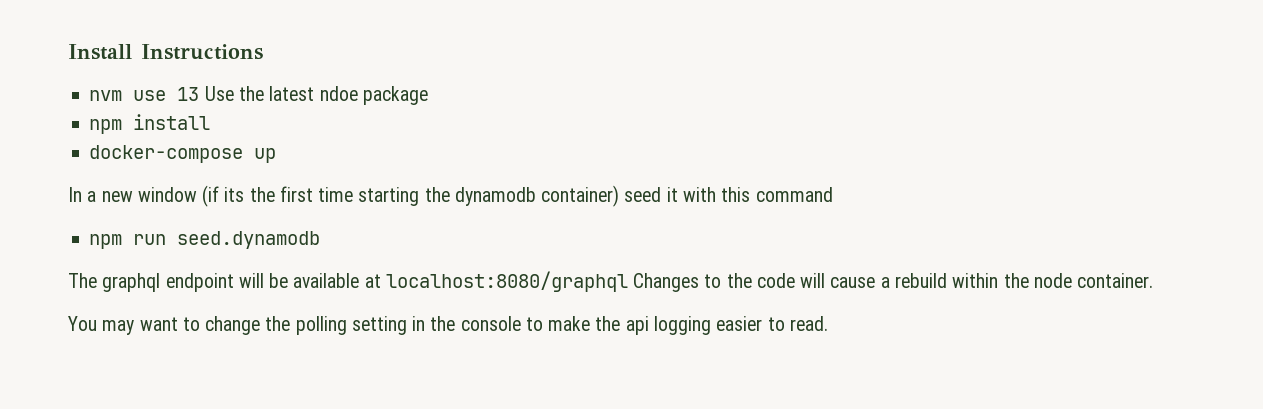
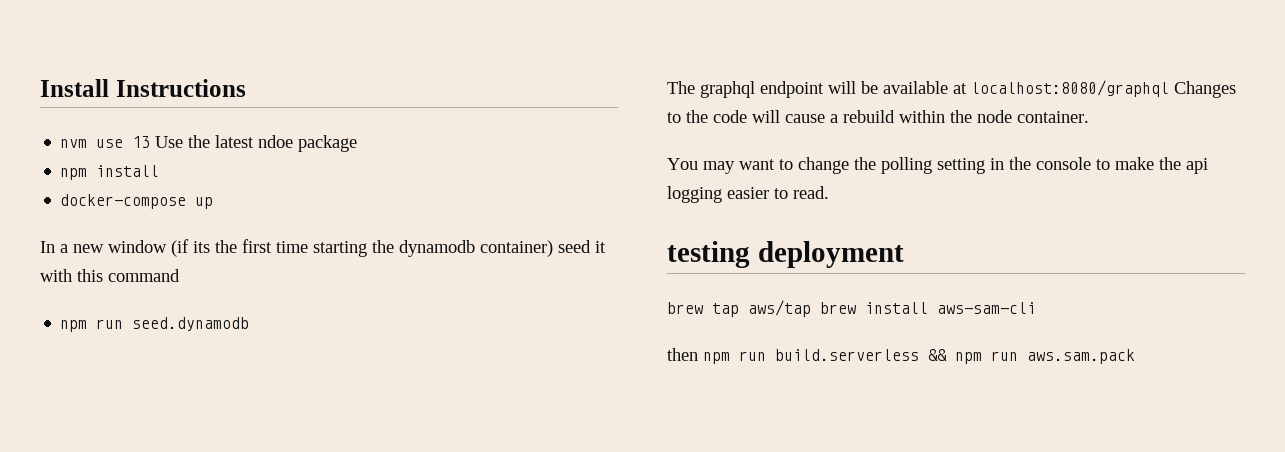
(828, 323) none -> [667,241,904,268] [667,300,1036,317] [667,348,1135,364] // testing deployment // brew tap aws/tap brew install aws-sam-cli // then npm run build.serverless && npm run aws.sam.pack

